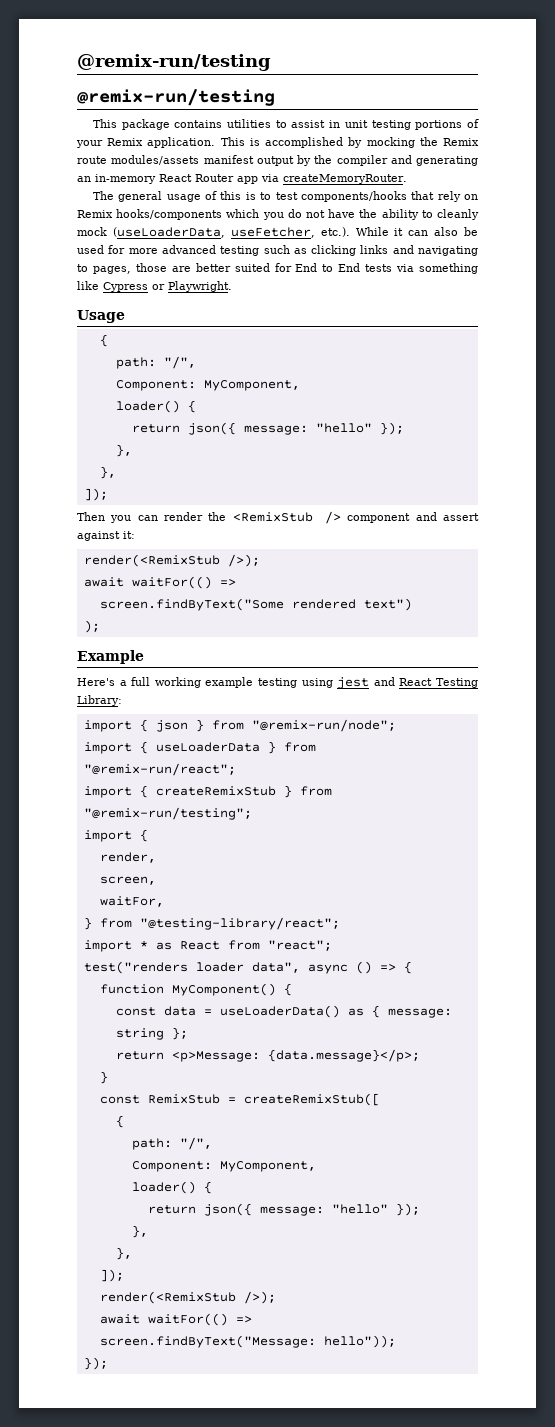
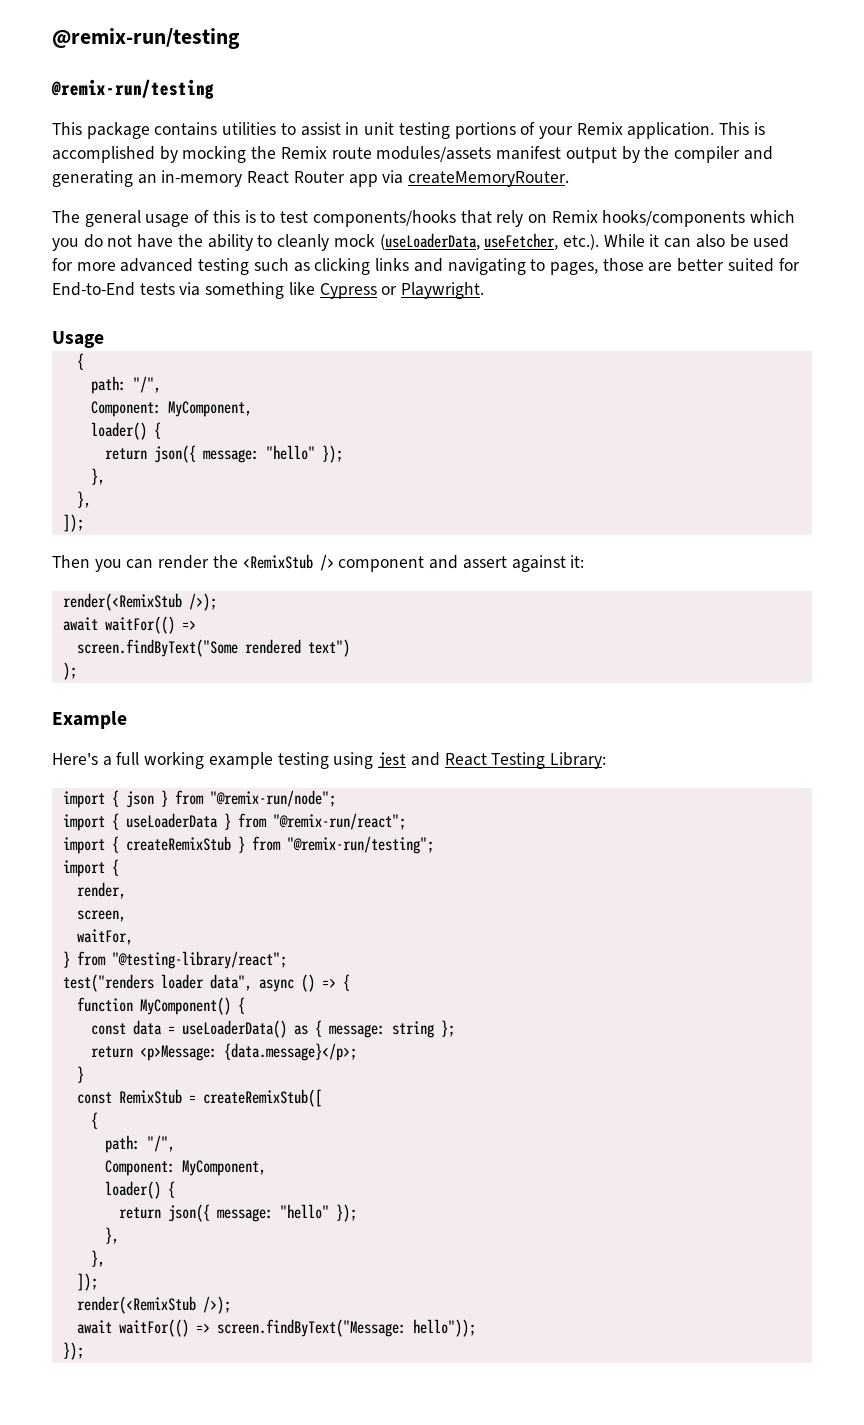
[295,263,361,272] End to End -> [52,282,135,296] End-to-End
[83,940,332,952] // import * as React from "react"; -> (287, 960) none

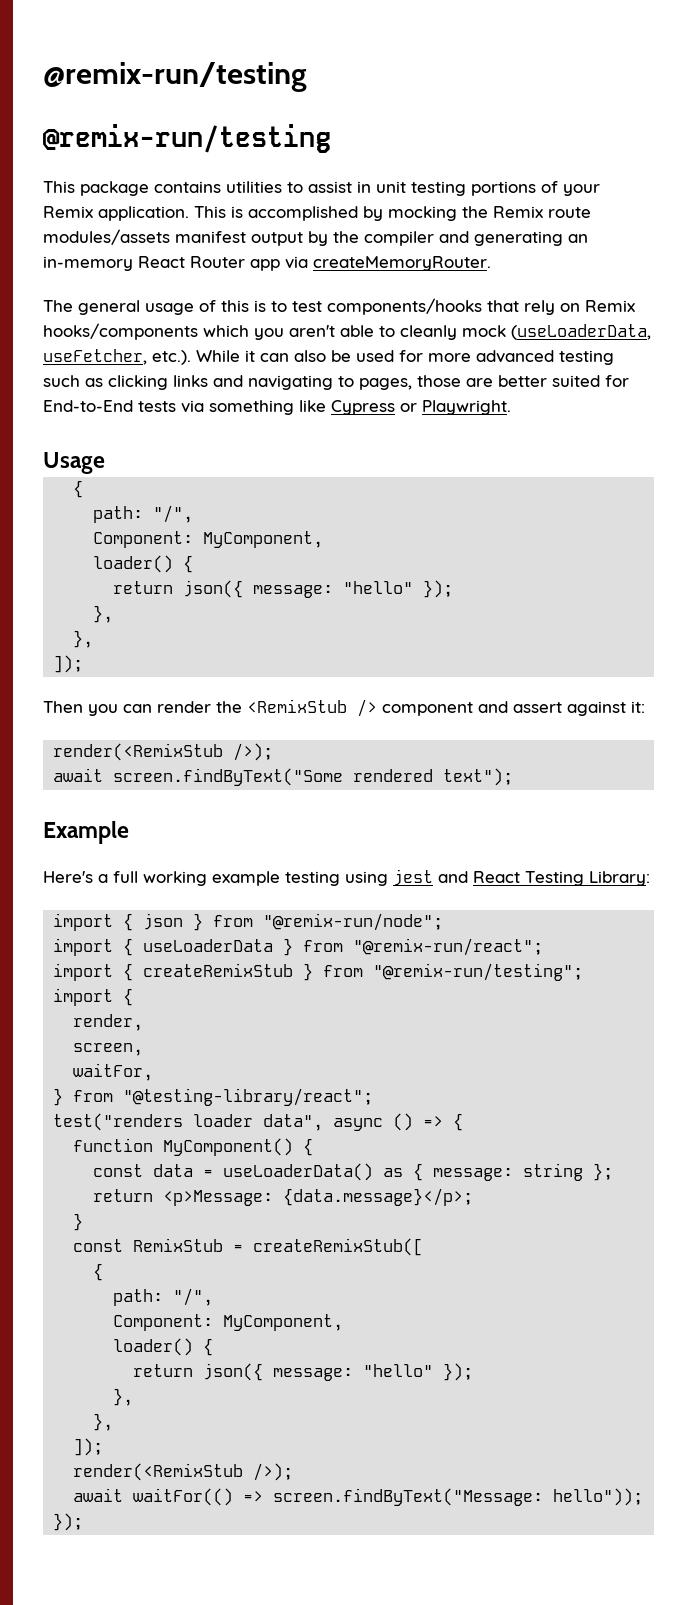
[83,234,253,251] do not have the ability -> [289,325,374,337] aren't able
[104,616,196,634] [76,639,350,657] [62,662,77,680] waitFor(() => // screen.findByText("Some rendered text") // ); -> [113,768,514,786] screen.findByText("Some rendered text");

